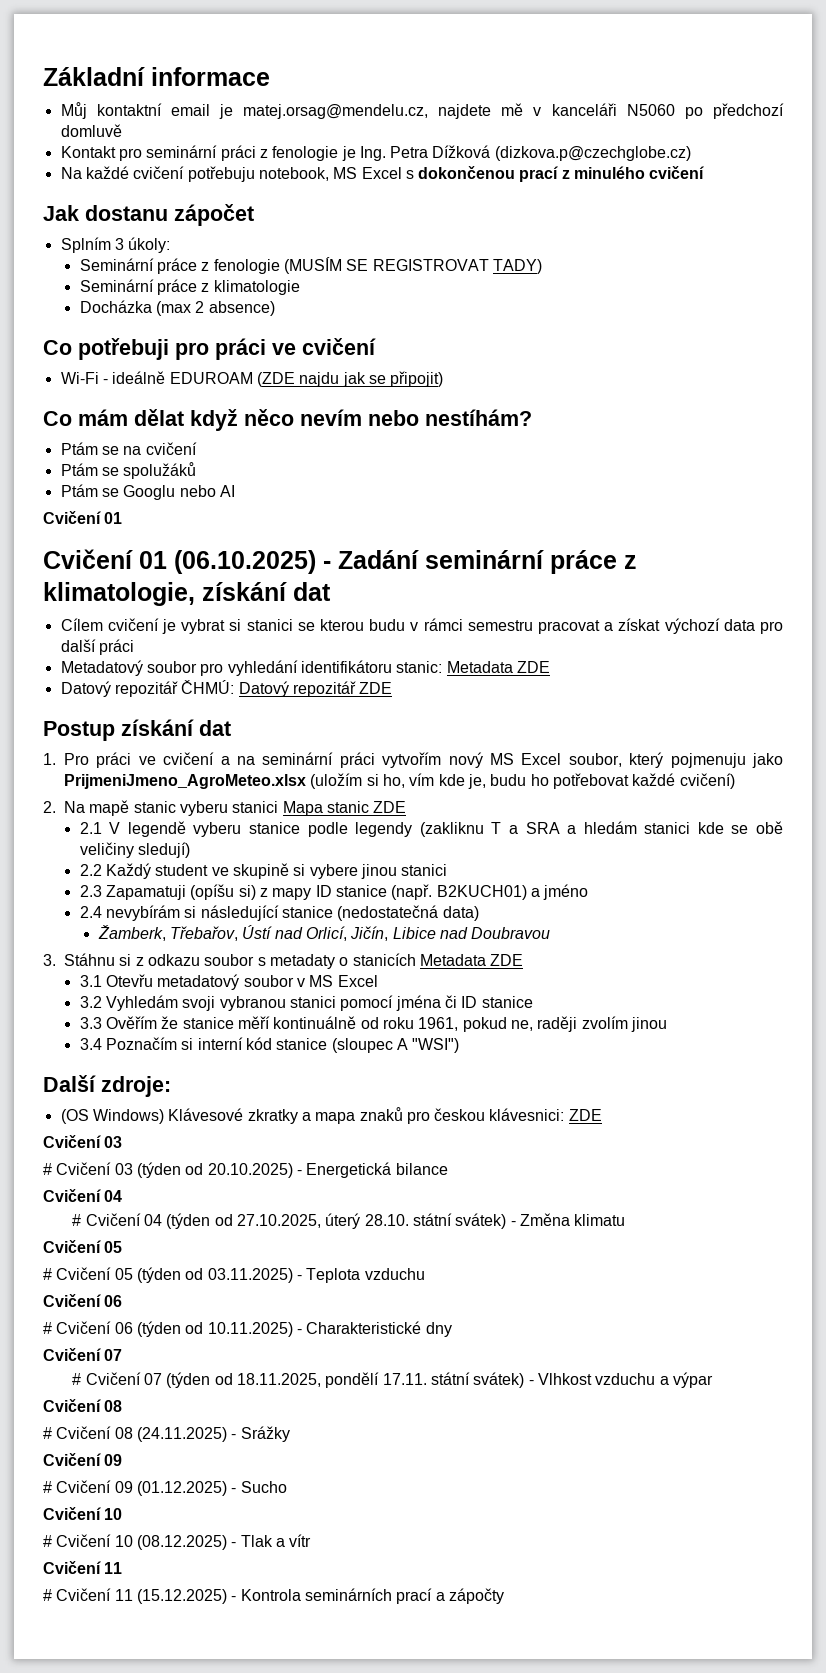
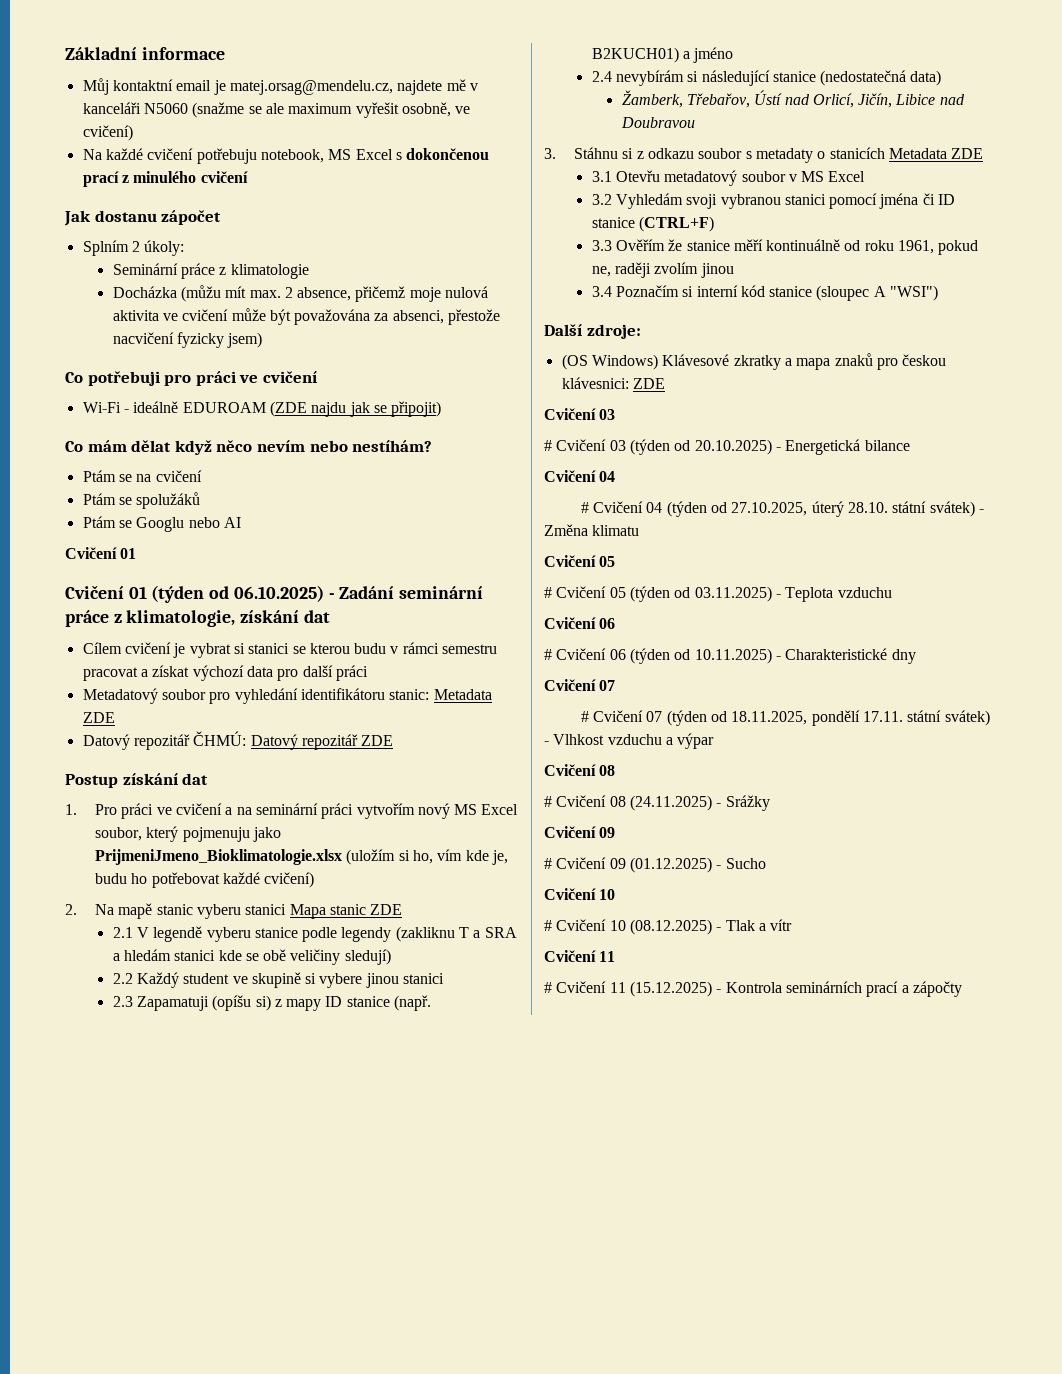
[684,103,784,119] [60,124,122,137] [60,145,691,161] po předchozí domluvě // Kontakt pro seminární práci z fenologie je Ing. Petra Dížková (dizkova.p@czechglobe.cz) -> [192,102,471,118] [82,125,133,141] (snažme se ale maximum vyřešit osobně, ve cvičení)
[114,238,124,250] 3 -> [131,241,140,252] 2
[79,257,542,274] // Seminární práce z fenologie (MUSÍM SE REGISTROVAT TADY) -> (185, 248) none
[156,301,275,316] (max 2 absence) -> [180,285,489,302] [112,308,501,325] [112,332,263,348] (můžu mít max. 2 absence, přičemž moje nulová aktivita ve cvičení může být považována za absenci, přestože nacvičení fyzicky jsem)
[174,550,316,574] (06.10.2025) -> [151,585,324,603] (týden od 06.10.2025)
[64,774,306,789] PrijmeniJmeno_AgroMeteo.xlsx -> [94,849,342,865] PrijmeniJmeno_Bioklimatologie.xlsx
(533, 1002) none -> [638,216,714,232] (CTRL+F)

